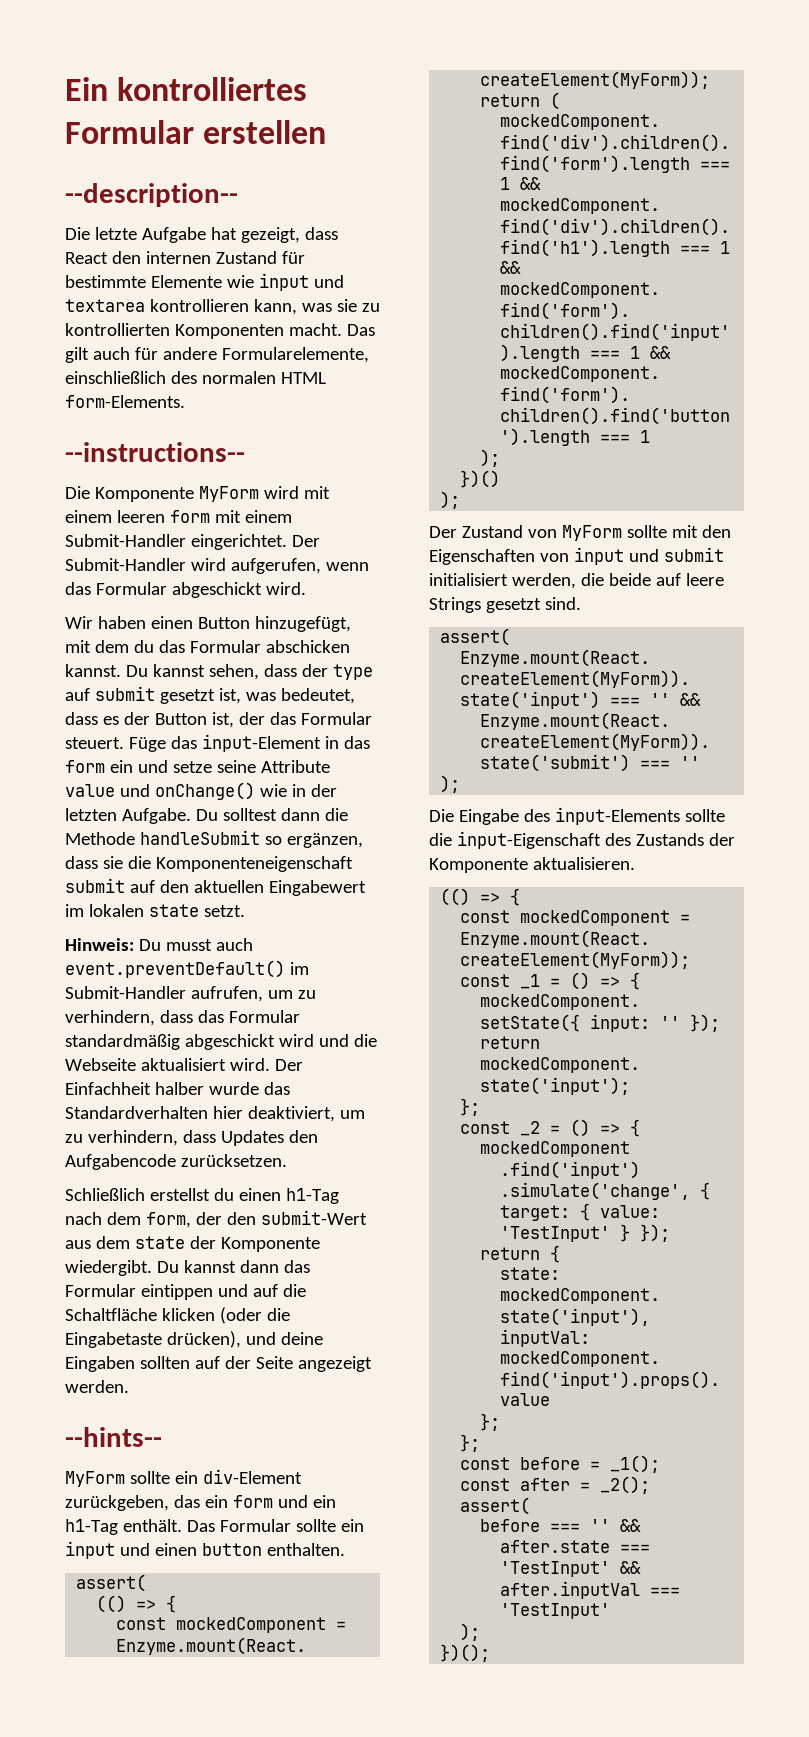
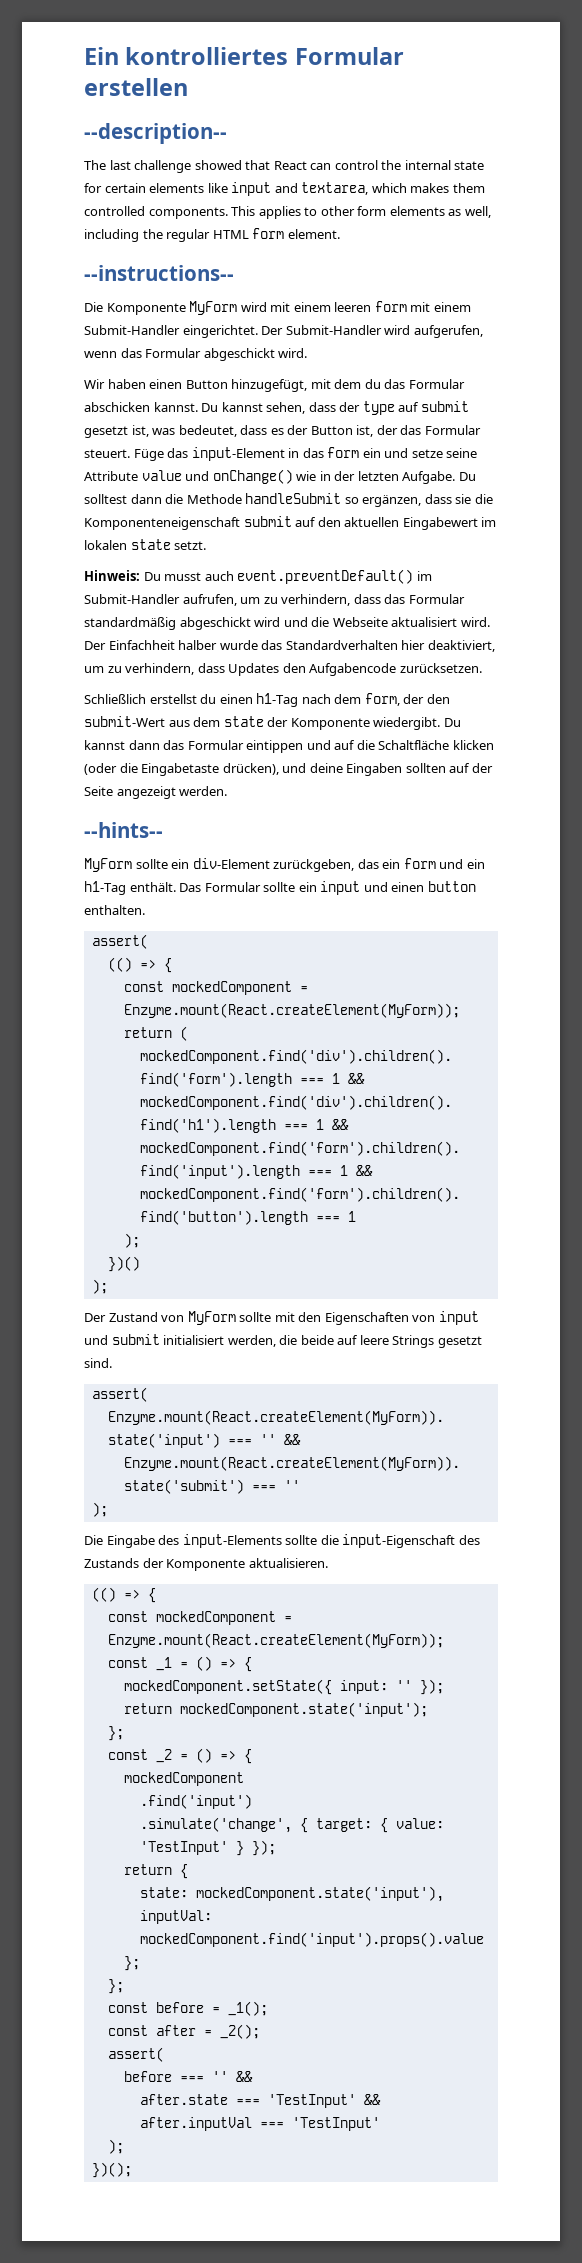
[65,227,338,243] [65,251,305,264] [65,273,344,291] [65,299,380,315] [65,323,375,339] [65,347,369,363] [65,371,326,384] [65,395,185,408] Die letzte Aufgabe hat gezeigt, dass React den internen Zustand für bestimmte Elemente wie input und textarea kontrollieren kann, was sie zu kontrollierten Komponenten macht. Das gilt auch für andere Formularelemente, einschließlich des normalen HTML form-Elements. -> [84,160,485,173] [84,182,485,196] [84,206,491,219] [84,228,340,242] The last challenge showed that React can control the internal state for certain elements like input and textarea, which makes them controlled components. This applies to other form elements as well, including the regular HTML form element.

